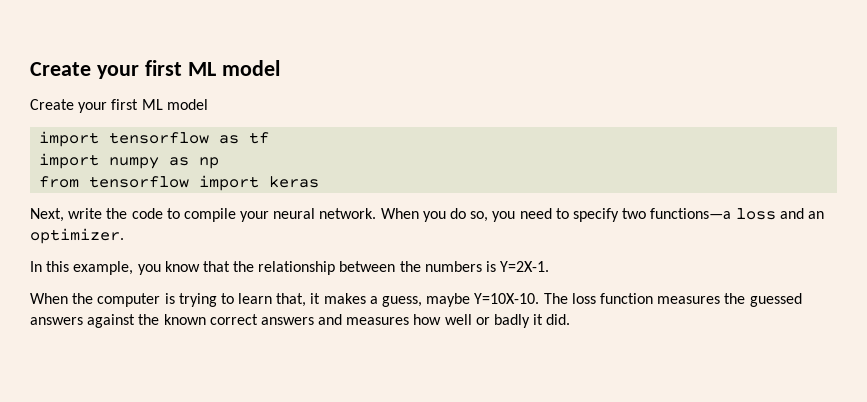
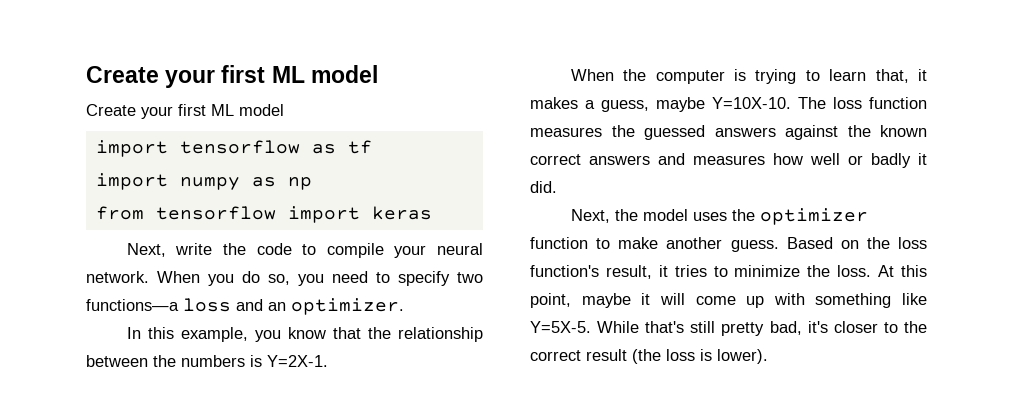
(571, 319) none -> [570,208,868,225] [530,237,927,252] [530,265,928,279] [530,293,927,308] [530,321,927,336] [530,349,768,364] // Next, the model uses the optimizer function to make another guess. Based on the loss function's result, it tries to minimize the loss. At this point, maybe it will come up with something like Y=5X-5. While that's still pretty bad, it's closer to the correct result (the loss is lower).

